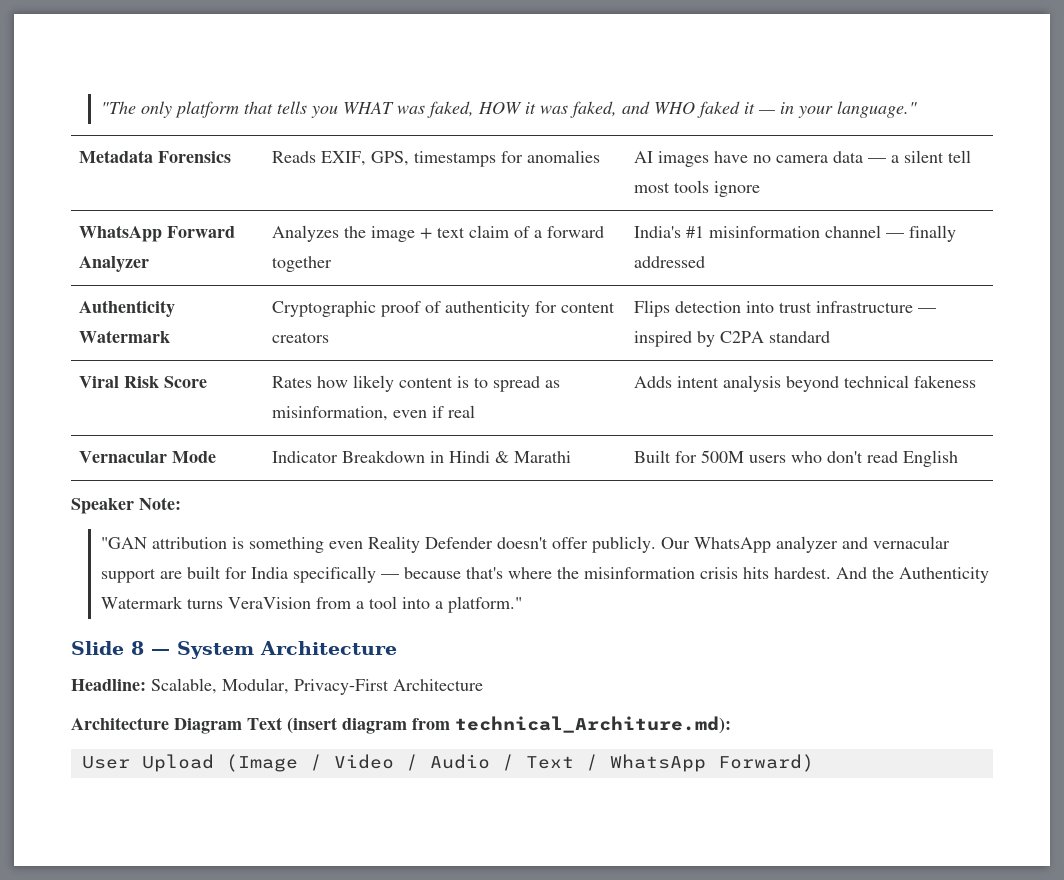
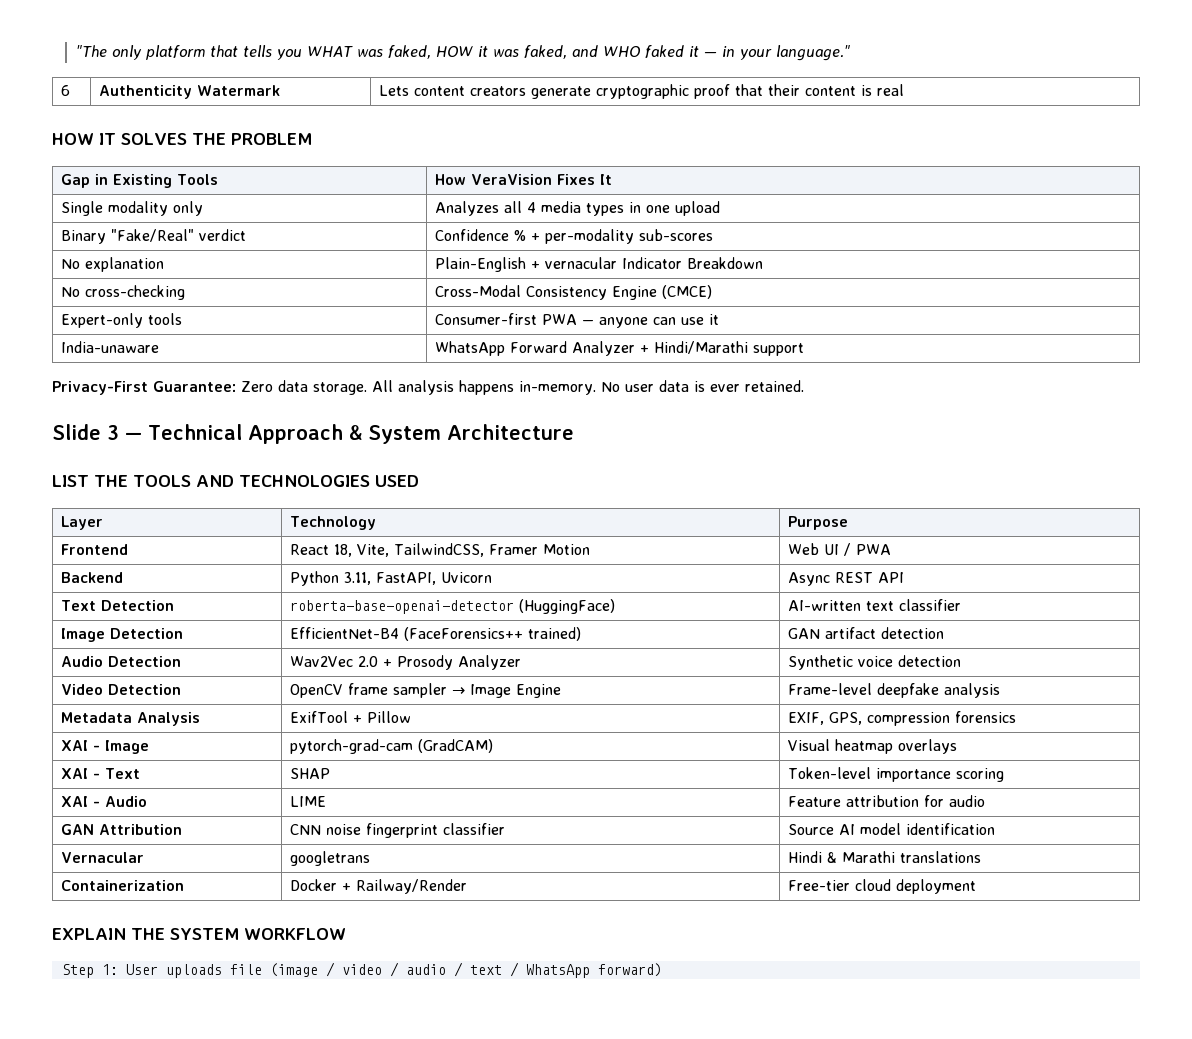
[79,150,232,163] [272,150,601,167] [634,150,972,167] [634,180,761,197] [79,225,236,242] [79,256,150,272] [272,225,605,242] [272,256,333,272] [634,225,957,242] [634,256,706,268] [79,300,176,317] [79,330,171,343] [272,301,616,317] [272,332,330,343] [634,300,937,317] [634,331,831,347] [79,376,208,388] [272,375,561,392] [272,405,476,421] [634,375,977,392] [79,451,217,463] [272,450,572,463] [634,450,959,467] [71,497,181,514] [100,536,950,553] [100,566,989,583] [100,596,522,613] [71,641,397,659] [71,678,483,695] [71,716,731,734] [81,754,574,772] Metadata Forensics | Reads EXIF, GPS, timestamps for anomalies | AI images have no camera data — a silent tell most tools ignore // WhatsApp Forward Analyzer | Analyzes the image + text claim of a forward together | India's #1 misinformation channel — finally addressed // Authenticity Watermark | Cryptographic proof of authenticity for content creators | Flips detection into trust infrastructure — inspired by C2PA standard // Viral Risk Score | Rates how likely content is to spread as misinformation, even if real | Adds intent analysis beyond technical fakeness // Vernacular Mode | Indicator Breakdown in Hindi & Marathi | Built for 500M users who don't read English // Speaker Note: // "GAN attribution is something even Reality Defender doesn't offer publicly. Our WhatsApp analyzer and vernacular support are built for India specifically — because that's where the misinformation crisis hits hardest. And the Authenticity Watermark turns VeraVision from a tool into a platform." // Slide 8 — System Architecture // Headline: Scalable, Modular, Privacy-First Architecture // Architecture Diagram Text (insert diagram from technical_Architure.md): // User Upload (Image / Video / Audio / Text -> [60,85,70,96] [98,85,280,99] [378,84,904,99] [52,133,312,145] [60,174,218,188] [434,174,612,185] [60,201,203,216] [434,201,720,216] [60,229,246,244] [434,229,713,244] [60,257,164,272] [434,257,763,272] [60,285,185,300] [434,285,712,300] [60,313,182,328] [434,313,719,328] [60,341,159,353] [434,341,804,356] [52,380,804,395] [52,424,574,444] [52,475,419,487] [60,516,103,530] [289,516,376,530] [787,516,848,530] [60,544,128,555] [289,543,590,557] [787,543,891,556] [60,572,123,583] [289,571,492,586] [787,572,904,586] [60,600,174,611] [289,599,615,614] [787,599,961,611] [60,628,183,642] [289,627,581,641] [787,627,944,639] [60,656,181,667] [289,655,521,670] [787,655,961,670] [60,684,181,695] [289,683,561,698] [787,683,1000,698] [60,712,200,726] [289,711,411,723] [787,711,1016,726] [60,740,149,754] [289,739,493,754] [787,739,957,754] [60,768,140,779] [289,768,330,779] [787,767,1004,782] [60,796,147,807] [289,796,326,807] [787,795,985,807] [60,824,182,835] [289,823,505,838] [787,823,995,835] [60,852,144,863] [289,851,370,866] [787,851,981,863] [60,880,184,891] [289,879,467,894] [787,879,976,894] [52,928,346,940] [61,962,502,978] 6 | Authenticity Watermark | Lets content creators generate cryptographic proof that their content is real // HOW IT SOLVES THE PROBLEM // Gap in Existing Tools | How VeraVision Fixes It // Single modality only | Analyzes all 4 media types in one upload // Binary "Fake/Real" verdict | Confidence % + per-modality sub-scores // No explanation | Plain-English + vernacular Indicator Breakdown // No cross-checking | Cross-Modal Consistency Engine (CMCE) // Expert-only tools | Consumer-first PWA — anyone can use it // India-unaware | WhatsApp Forward Analyzer + Hindi/Marathi support // Privacy-First Guarantee: Zero data storage. All analysis happens in-memory. No user data is ever retained. // Slide 3 — Technical Approach & System Architecture // LIST THE TOOLS AND TECHNOLOGIES USED // Layer | Technology | Purpose // Frontend | React 18, Vite, TailwindCSS, Framer Motion | Web UI / PWA // Backend | Python 3.11, FastAPI, Uvicorn | Async REST API // Text Detection | roberta-base-openai-detector (HuggingFace) | AI-written text classifier // Image Detection | EfficientNet-B4 (FaceForensics++ trained) | GAN artifact detection // Audio Detection | Wav2Vec 2.0 + Prosody Analyzer | Synthetic voice detection // Video Detection | OpenCV frame sampler → Image Engine | Frame-level deepfake analysis // Metadata Analysis | ExifTool + Pillow | EXIF, GPS, compression forensics // XAI - Image | pytorch-grad-cam (GradCAM) | Visual heatmap overlays // XAI - Text | SHAP | Token-level importance scoring // XAI - Audio | LIME | Feature attribution for audio // GAN Attribution | CNN noise fingerprint classifier | Source AI model identification // Vernacular | googletrans | Hindi & Marathi translations // Containerization | Docker + Railway/Render | Free-tier cloud deployment // EXPLAIN THE SYSTEM WORKFLOW // Step 1: User uploads file (image / video / audio / text
[717,754,814,772] Forward) -> [597,963,662,977] forward)

